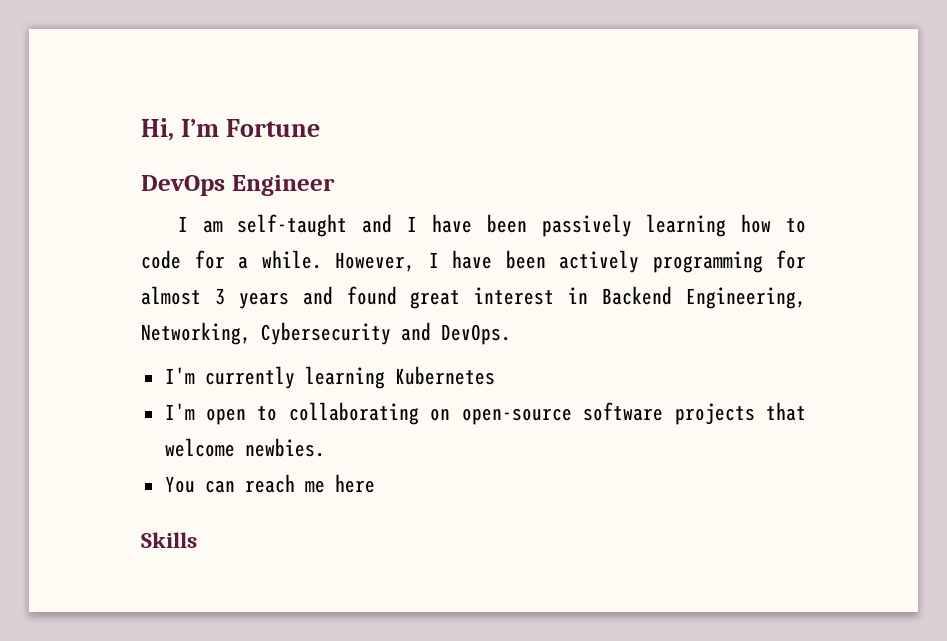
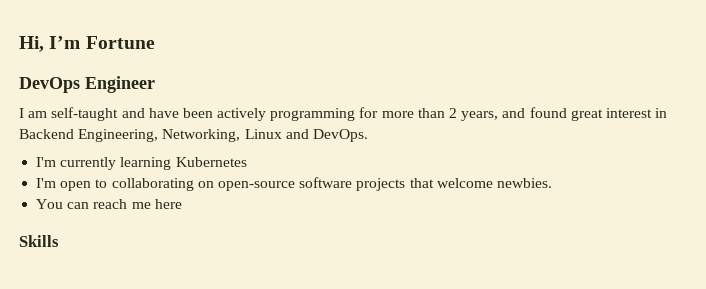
[407,214,806,237] [141,250,439,272] I have been passively learning how to code for a while. However, I -> (145, 113) none
[141,286,289,309] almost 3 years -> [381,108,499,121] more than 2 years,
[261,322,391,345] Cybersecurity -> [244,129,282,139] Linux

